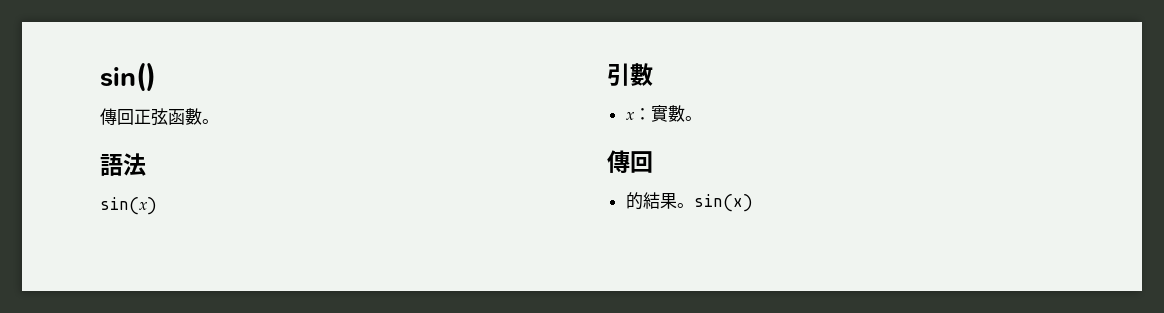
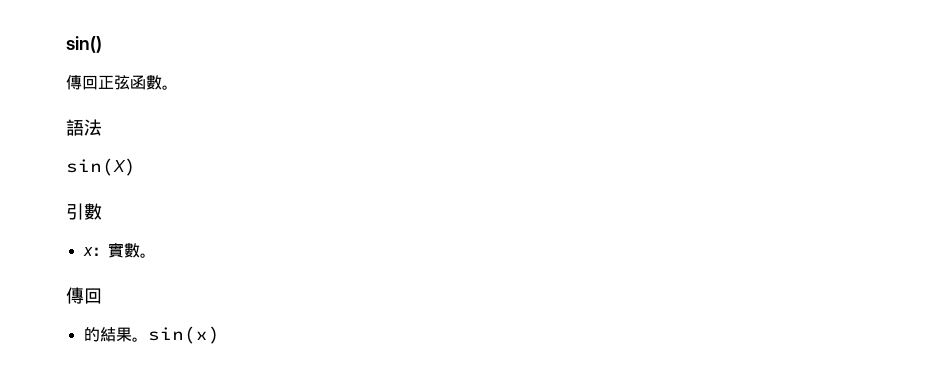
[100,197,157,215] sin(x) -> [66,158,136,176] sin(X)

